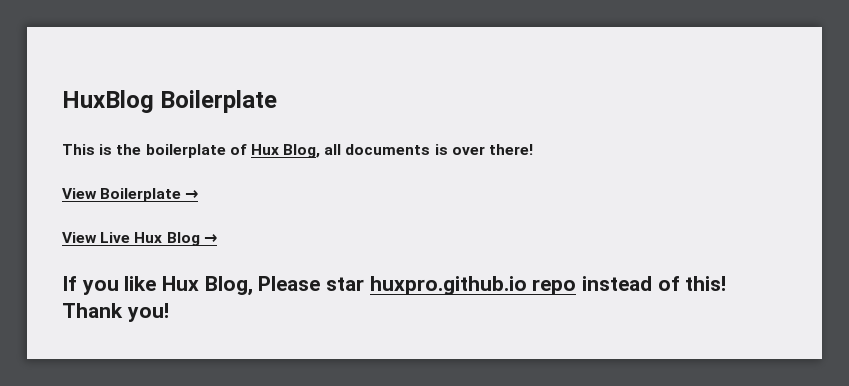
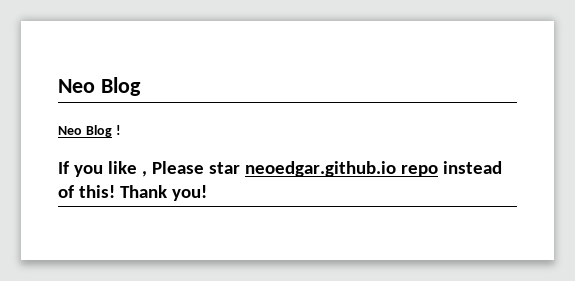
[62,90,278,113] [62,144,534,158] [62,188,199,202] [62,232,217,246] HuxBlog Boilerplate // This is the boilerplate of Hux Blog, all documents is over there! // View Boilerplate → // View Live Hux Blog → -> [58,77,141,96] [58,125,121,137] Neo Blog // Neo Blog !
[162,276,253,296] Hux Blog, -> [141,171,147,177] ,
[369,276,527,295] huxpro.github.io -> [244,161,396,177] neoedgar.github.io

